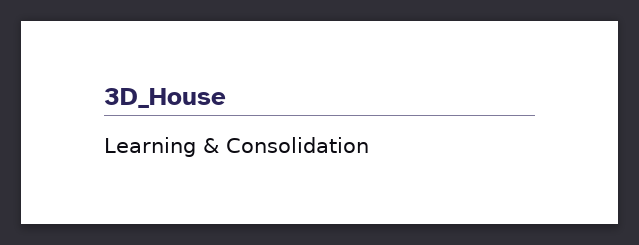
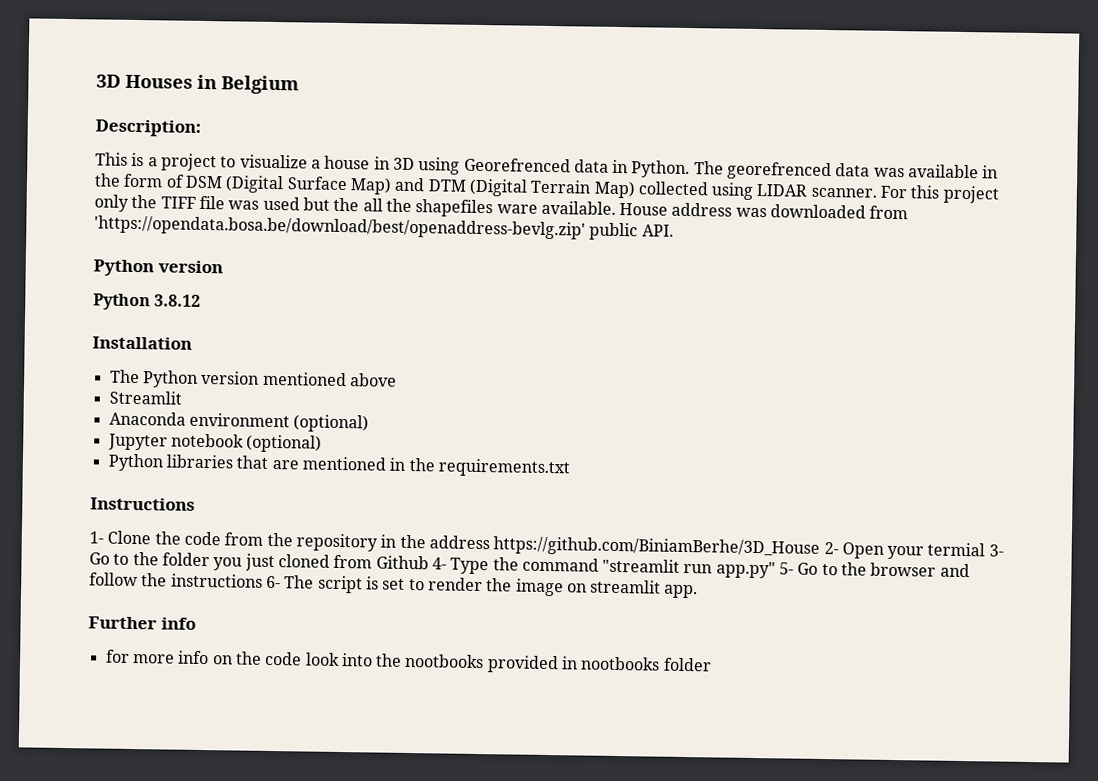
[104,88,226,108] [104,137,369,157] 3D_House // Learning & Consolidation -> [96,74,299,95] [95,119,201,137] [95,152,999,181] [94,173,1000,204] [94,194,909,220] [94,215,674,241] [93,259,223,277] [93,293,202,311] [92,336,192,350] [109,369,397,388] [108,390,182,405] [108,411,370,433] [107,433,323,453] [107,453,570,478] [90,497,195,511] [89,530,1004,560] [89,551,970,579] [89,572,699,599] [88,616,196,630] [105,649,712,674] 3D Houses in Belgium // Description: // This is a project to visualize a house in 3D using Georefrenced data in Python. The georefrenced data was available in the form of DSM (Digital Surface Map) and DTM (Digital Terrain Map) collected using LIDAR scanner. For this project only the TIFF file was used but the all the shapefiles ware available. House address was downloaded from 'https://opendata.bosa.be/download/best/openaddress-bevlg.zip' public API. // Python version // Python 3.8.12 // Installation // The Python version mentioned above // Streamlit // Anaconda environment (optional) // Jupyter notebook (optional) // Python libraries that are mentioned in the requirements.txt // Instructions // 1- Clone the code from the repository in the address https://github.com/BiniamBerhe/3D_House 2- Open your termial 3- Go to the folder you just cloned from Github 4- Type the command "streamlit run app.py" 5- Go to the browser and follow the instructions 6- The script is set to render the image on streamlit app. // Further info // for more info on the code look into the nootbooks provided in nootbooks folder

